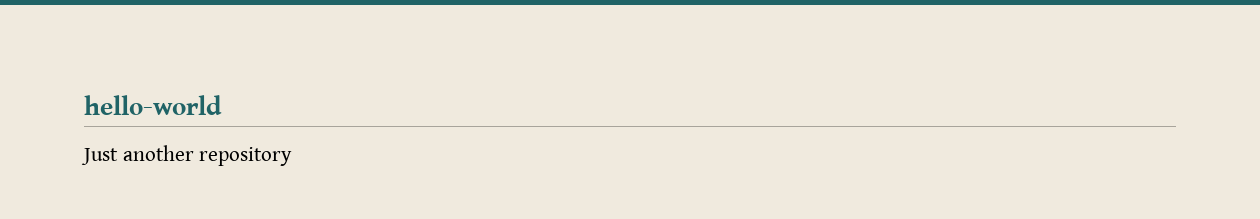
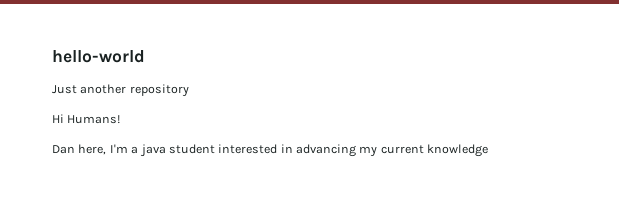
(293, 156) none -> [52,114,121,124] [52,144,489,157] // Hi Humans! // Dan here, I'm a java student interested in advancing my current knowledge

